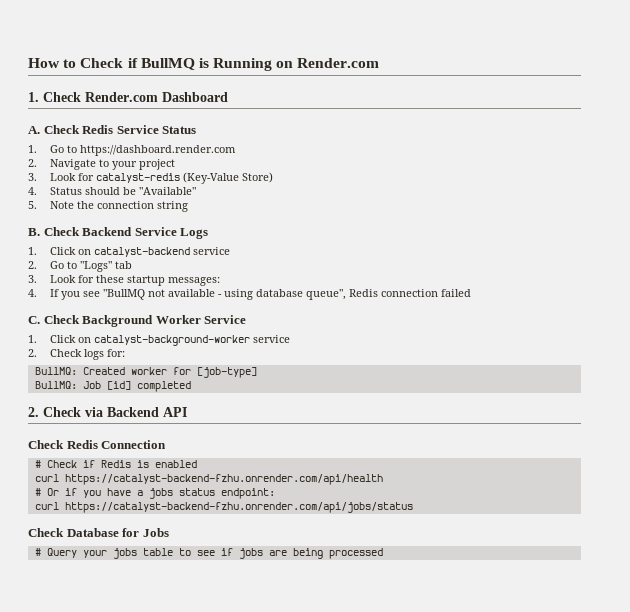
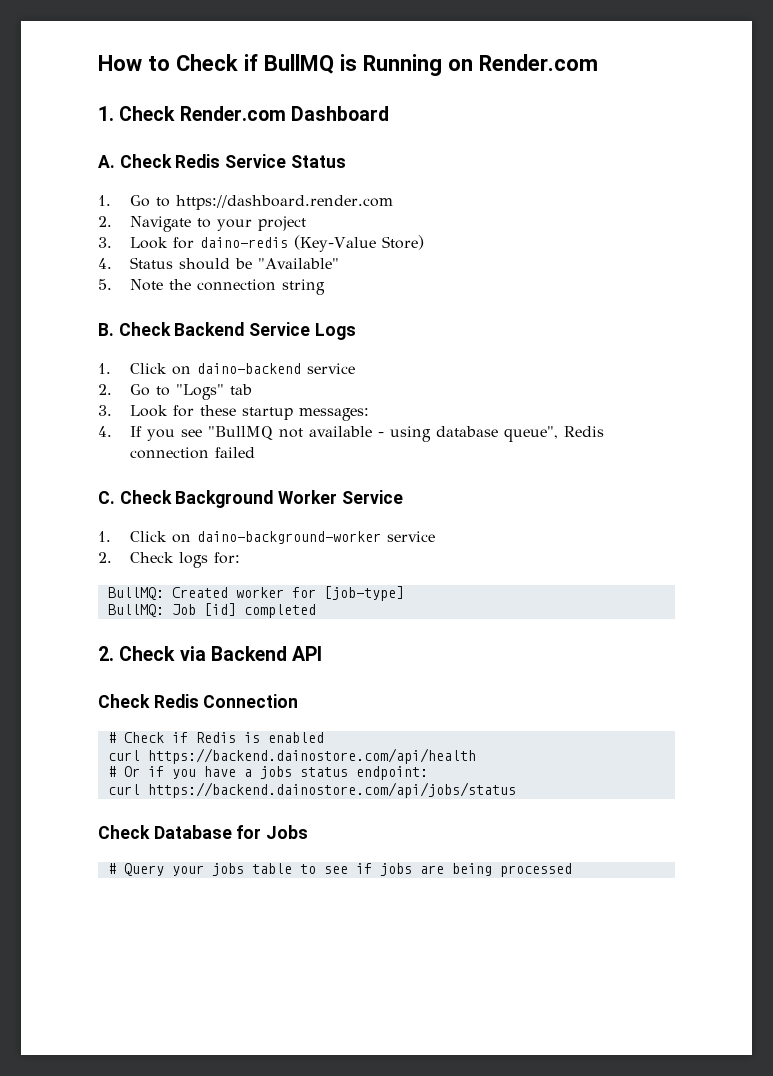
[95,173,180,183] catalyst-redis -> [199,237,288,248] daino-redis
[93,247,190,257] catalyst-backend -> [196,363,301,374] daino-backend
[93,335,250,346] catalyst-background-worker -> [196,531,381,544] daino-background-worker
[64,474,383,485] https://catalyst-backend-fzhu.onrender.com/api/health -> [147,748,476,764] https://backend.dainostore.com/api/health
[64,502,413,513] https://catalyst-backend-fzhu.onrender.com/api/jobs/status -> [147,782,516,798] https://backend.dainostore.com/api/jobs/status

